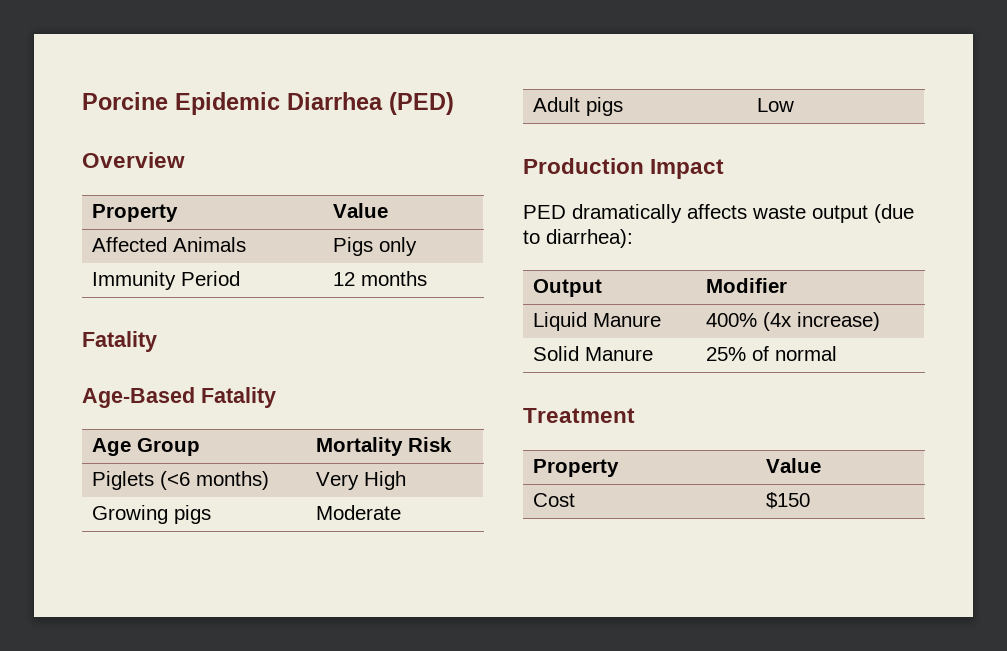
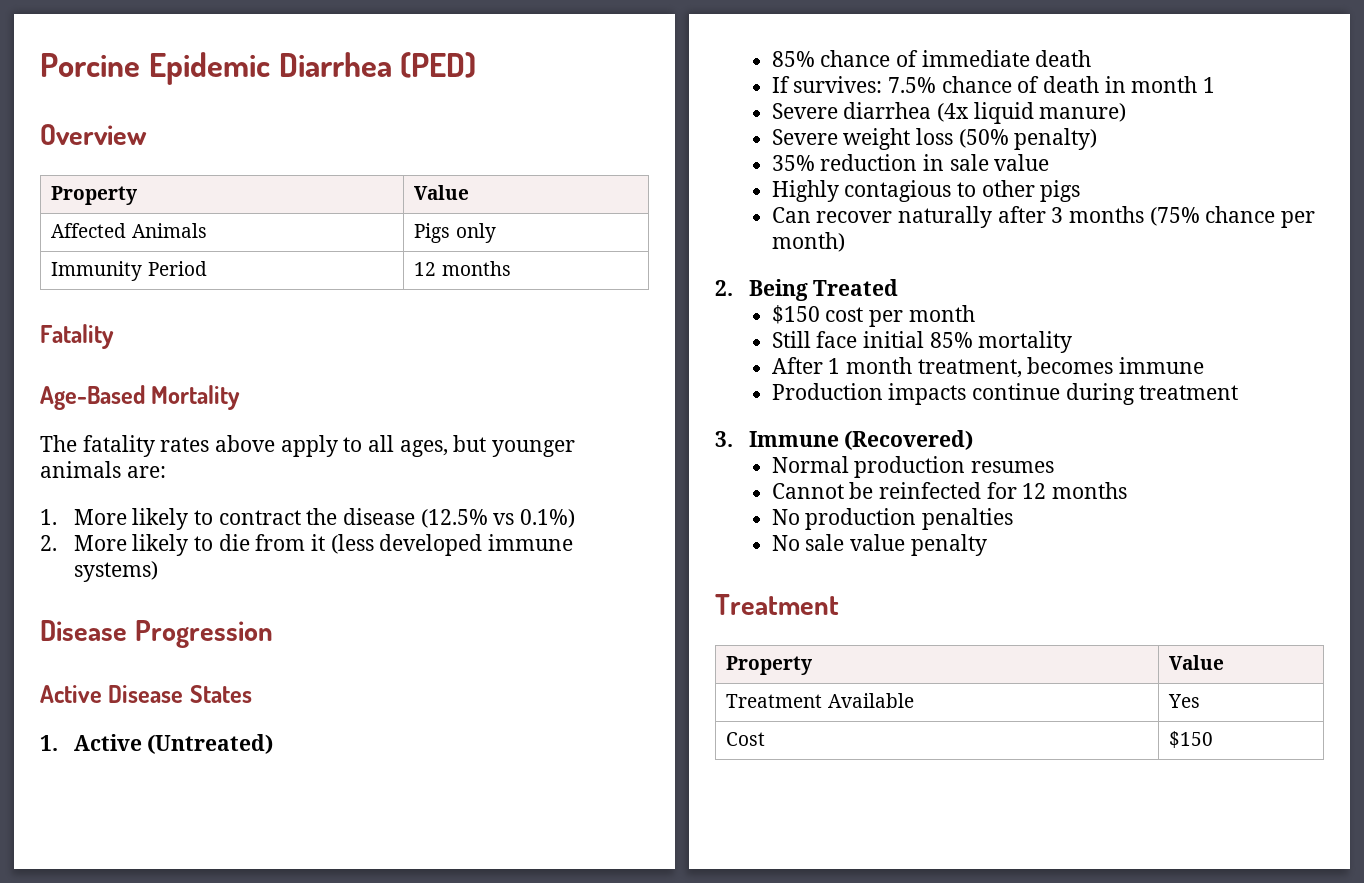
[201,387,276,408] [92,438,201,456] [316,437,453,456] [92,471,270,490] [316,471,407,490] [92,505,212,524] [316,505,402,520] [533,97,624,116] [757,98,795,112] [523,158,725,179] [523,204,914,223] [523,229,633,248] [533,279,603,297] [706,278,788,293] [533,312,662,331] [706,312,881,331] [533,346,654,361] [706,346,838,361] Fatality // Age Group | Mortality Risk // Piglets (<6 months) | Very High // Growing pigs | Moderate // Adult pigs | Low // Production Impact // PED dramatically affects waste output (due to diarrhea): // Output | Modifier // Liquid Manure | 400% (4x increase) // Solid Manure | 25% of normal -> [151,385,241,410] [40,435,576,457] [40,461,166,478] [40,508,575,530] [40,534,573,556] [73,561,158,582] [40,620,273,648] [40,685,252,703] [40,734,274,754] [771,50,1092,67] [771,76,1216,93] [771,102,1127,124] [771,128,1098,150] [771,154,1050,171] [771,180,1081,202] [771,206,1316,228] [771,232,845,252] [715,279,899,301] [771,305,975,327] [771,331,1073,353] [771,357,1205,378] [771,383,1239,405] [715,430,974,450] [771,456,1055,478] [771,482,1128,499] [771,508,1014,530] [771,534,987,556] Mortality // The fatality rates above apply to all ages, but younger animals are: // 1. More likely to contract the disease (12.5% vs 0.1%) // 2. More likely to die from it (less developed immune systems) // Disease Progression // Active Disease States // 1. Active (Untreated) // 85% chance of immediate death // If survives: 7.5% chance of death in month 1 // Severe diarrhea (4x liquid manure) // Severe weight loss (50% penalty) // 35% reduction in sale value // Highly contagious to other pigs // Can recover naturally after 3 months (75% chance per month) // 2. Being Treated // $150 cost per month // Still face initial 85% mortality // After 1 month treatment, becomes immune // Production impacts continue during treatment // 3. Immune (Recovered) // Normal production resumes // Cannot be reinfected for 12 months // No production penalties // No sale value penalty
(822, 465) none -> [726,693,914,708] [1168,694,1201,708] // Treatment Available | Yes

